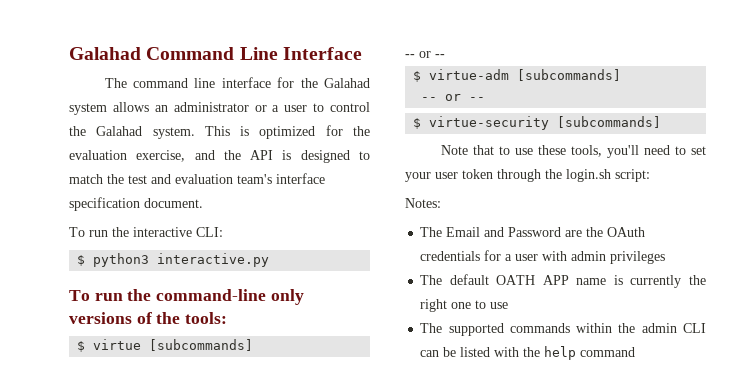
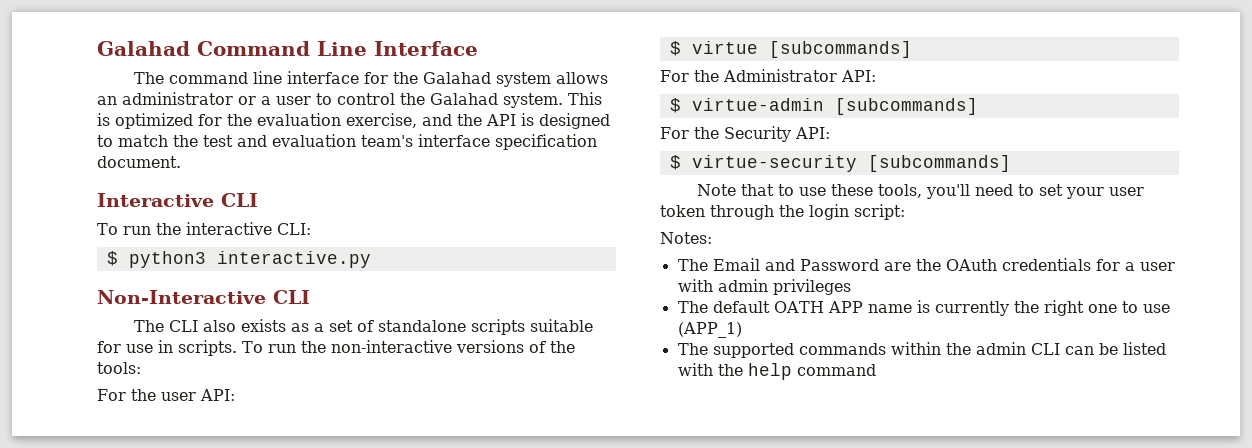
(203, 203) none -> [97,193,258,207] // Interactive CLI
[69,289,304,305] To run the command-line only -> [97,290,310,304] [133,319,593,335] [97,340,452,356] Non-Interactive CLI // The CLI also exists as a set of standalone scripts suitable for use in scripts. To run the non-interactive
(228, 318) none -> [97,389,235,401] // For the user API:
[405,51,445,58] [413,69,622,82] [421,94,486,101] -- or -- // $ virtue-adm [subcommands] // -- or -- -> [660,69,876,82] [669,98,978,115] [660,126,830,142] For the Administrator API: // $ virtue-admin [subcommands] // For the Security API:
[566,169,611,182] login.sh -> [809,204,849,220] login
(509, 305) none -> [677,322,742,338] (APP_1)

